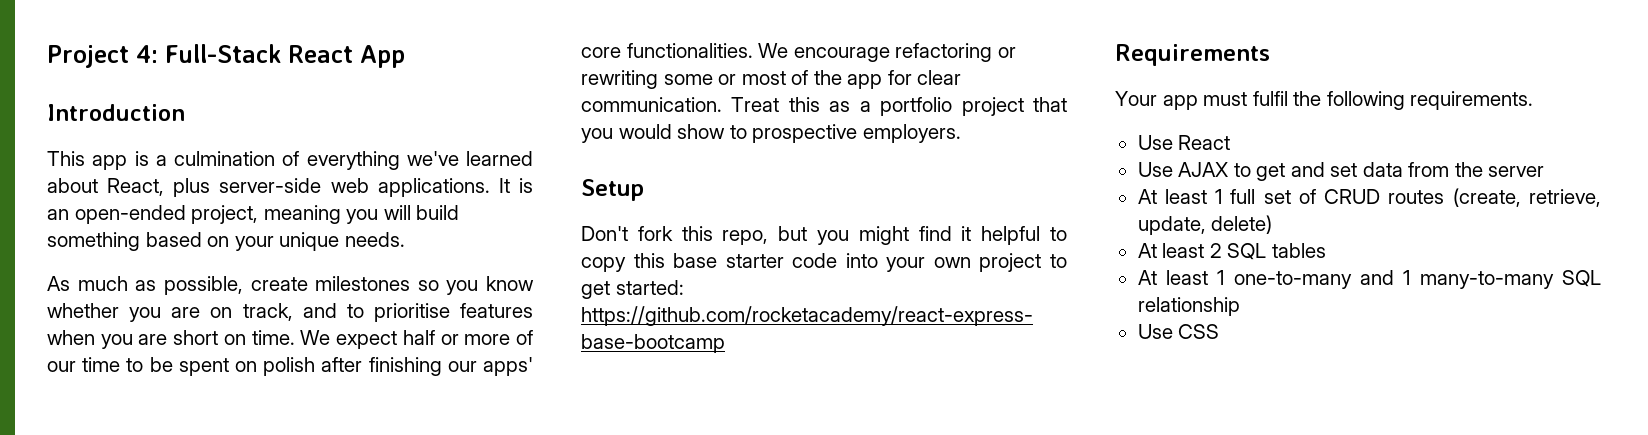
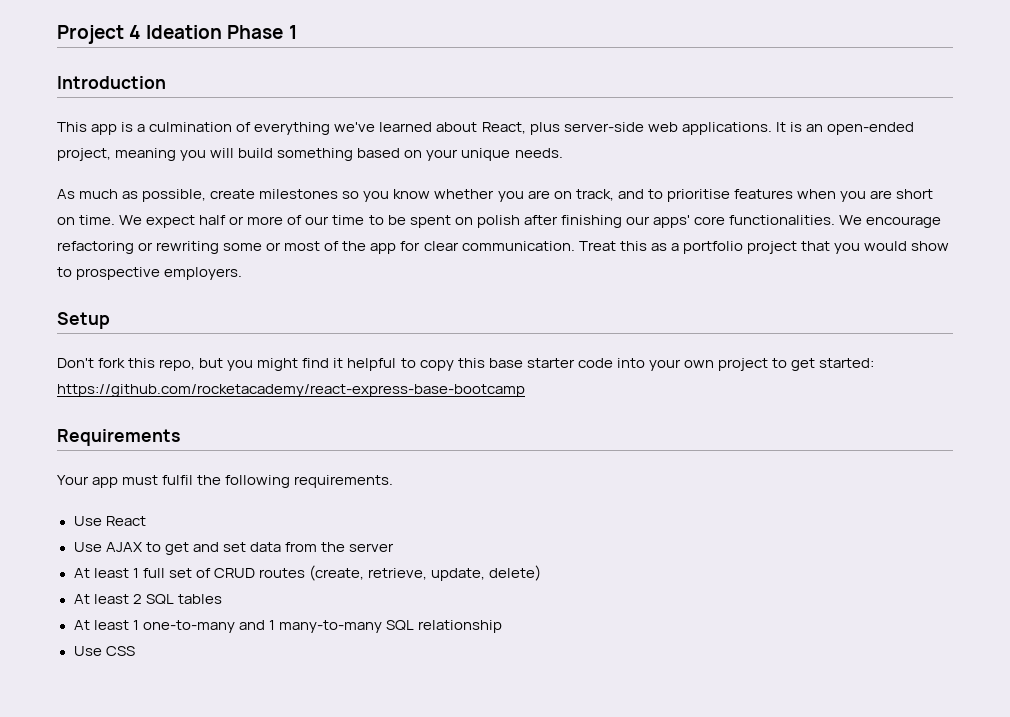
[136,44,405,68] 4: Full-Stack React App -> [129,25,297,39] 4 Ideation Phase 1

